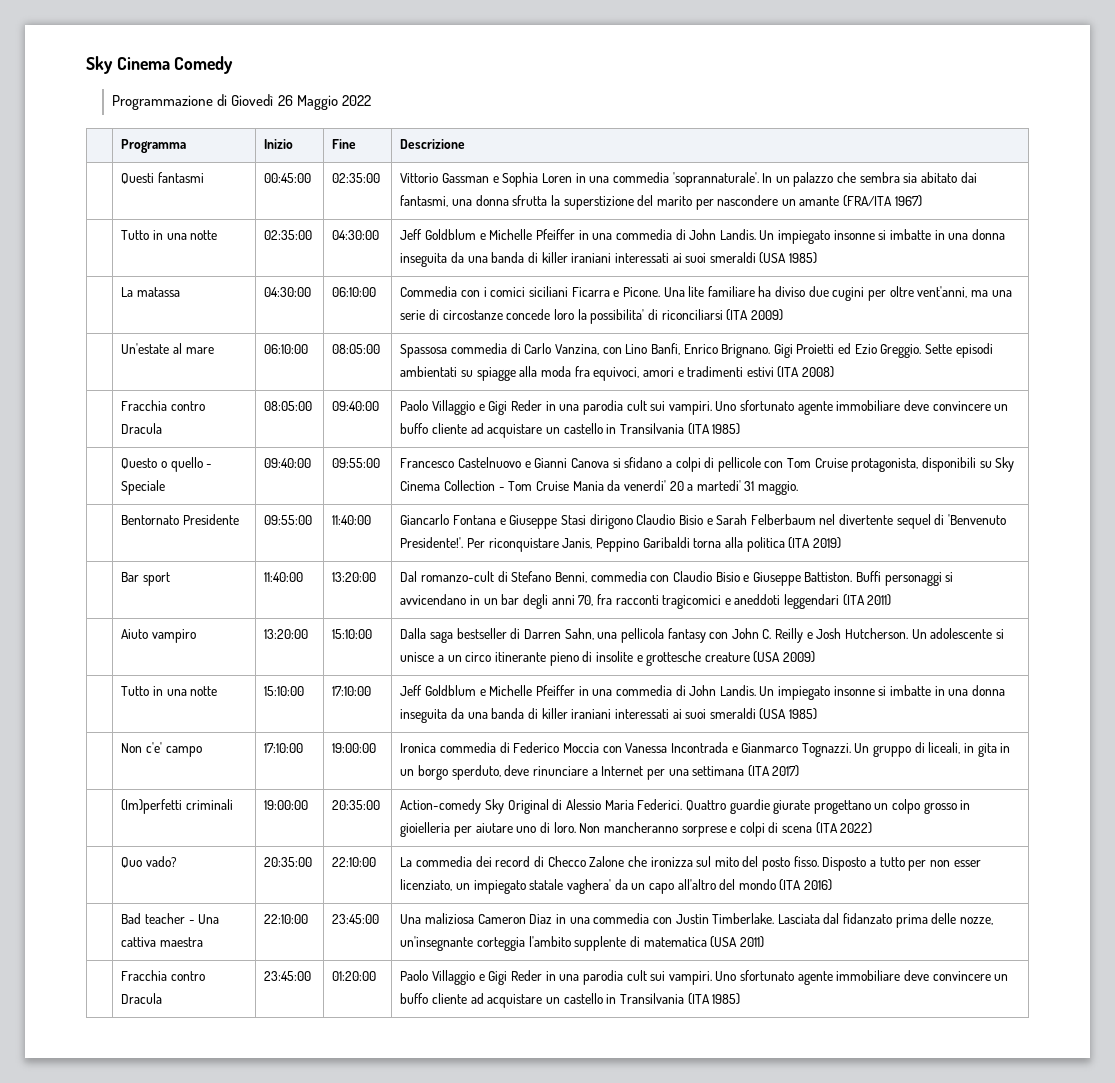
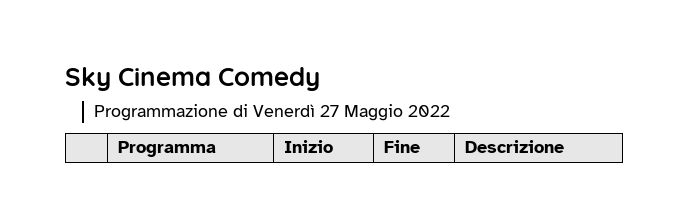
[231,94,293,106] Giovedì 26 -> [252,104,339,117] Venerdì 27
[121,172,205,184] [264,173,312,183] [332,173,381,183] [400,172,977,187] [400,195,922,210] [121,230,218,240] [264,230,313,240] [332,230,380,240] [400,229,1005,244] [400,252,818,267] [121,287,181,297] [264,287,312,297] [332,287,377,297] [400,286,1012,301] [400,309,783,324] [121,343,214,354] [264,344,309,354] [332,344,381,354] [400,343,993,358] [400,366,835,381] [121,400,206,411] [121,423,163,434] [264,401,313,411] [332,401,380,411] [400,400,1009,415] [400,423,741,438] [121,457,213,472] [121,480,166,495] [264,458,312,468] [332,458,381,468] [400,457,1015,472] [400,480,799,495] [121,514,240,525] [264,515,313,525] [332,515,372,525] [400,514,1007,529] [400,537,841,552] [121,572,171,586] [264,572,304,582] [332,572,377,582] [400,571,954,586] [400,594,892,609] [121,629,197,643] [264,629,309,639] [332,629,373,639] [400,628,1004,643] [400,651,816,666] [121,686,218,696] [264,686,305,696] [332,686,372,696] [400,685,1005,700] [400,708,818,723] [121,742,202,757] [264,743,304,753] [332,743,377,753] [400,742,1011,757] [400,765,800,780] [121,799,234,814] [264,800,309,810] [332,800,381,810] [400,799,971,814] [400,822,873,837] [121,856,178,868] [264,857,313,867] [332,857,377,867] [400,856,981,871] [400,879,833,894] [121,913,220,924] [121,937,204,947] [264,914,309,924] [332,914,380,924] [400,913,994,928] [400,936,764,951] [121,970,206,981] [121,993,163,1004] [264,971,312,981] [332,971,377,981] [400,970,1009,985] [400,993,741,1008] // | Questi fantasmi | 00:45:00 | 02:35:00 | Vittorio Gassman e Sophia Loren in una commedia 'soprannaturale'. In un palazzo che sembra sia abitato dai fantasmi, una donna sfrutta la superstizione del marito per nascondere un amante (FRA/ITA 1967) // | Tutto in una notte | 02:35:00 | 04:30:00 | Jeff Goldblum e Michelle Pfeiffer in una commedia di John Landis. Un impiegato insonne si imbatte in una donna inseguita da una banda di killer iraniani interessati ai suoi smeraldi (USA 1985) // | La matassa | 04:30:00 | 06:10:00 | Commedia con i comici siciliani Ficarra e Picone. Una lite familiare ha diviso due cugini per oltre vent'anni, ma una serie di circostanze concede loro la possibilita' di riconciliarsi (ITA 2009) // | Un'estate al mare | 06:10:00 | 08:05:00 | Spassosa commedia di Carlo Vanzina, con Lino Banfi, Enrico Brignano. Gigi Proietti ed Ezio Greggio. Sette episodi ambientati su spiagge alla moda fra equivoci, amori e tradimenti estivi (ITA 2008) // | Fracchia contro Dracula | 08:05:00 | 09:40:00 | Paolo Villaggio e Gigi Reder in una parodia cult sui vampiri. Uno sfortunato agente immobiliare deve convincere un buffo cliente ad acquistare un castello in Transilvania (ITA 1985) // | Questo o quello - Speciale | 09:40:00 | 09:55:00 | Francesco Castelnuovo e Gianni Canova si sfidano a colpi di pellicole con Tom Cruise protagonista, disponibili su Sky Cinema Collection - Tom Cruise Mania da venerdi' 20 a martedi' 31 maggio. // | Bentornato Presidente | 09:55:00 | 11:40:00 | Giancarlo Fontana e Giuseppe Stasi dirigono Claudio Bisio e Sarah Felberbaum nel divertente sequel di 'Benvenuto Presidente!'. Per riconquistare Janis, Peppino Garibaldi torna alla politica (ITA 2019) // | Bar sport | 11:40:00 | 13:20:00 | Dal romanzo-cult di Stefano Benni, commedia con Claudio Bisio e Giuseppe Battiston. Buffi personaggi si avvicendano in un bar degli anni 70, fra racconti tragicomici e aneddoti leggendari (ITA 2011) // | Aiuto vampiro | 13:20:00 | 15:10:00 | Dalla saga bestseller di Darren Sahn, una pellicola fantasy con John C. Reilly e Josh Hutcherson. Un adolescente si unisce a un circo itinerante pieno di insolite e grottesche creature (USA 2009) // | Tutto in una notte | 15:10:00 | 17:10:00 | Jeff Goldblum e Michelle Pfeiffer in una commedia di John Landis. Un impiegato insonne si imbatte in una donna inseguita da una banda di killer iraniani interessati ai suoi smeraldi (USA 1985) // | Non c'e' campo | 17:10:00 | 19:00:00 | Ironica commedia di Federico Moccia con Vanessa Incontrada e Gianmarco Tognazzi. Un gruppo di liceali, in gita in un borgo sperduto, deve rinunciare a Internet per una settimana (ITA 2017) // | (Im)perfetti criminali | 19:00:00 | 20:35:00 | Action-comedy Sky Original di Alessio Maria Federici. Quattro guardie giurate progettano un colpo grosso in gioielleria per aiutare uno di loro. Non mancheranno sorprese e colpi di scena (ITA 2022) // | Quo vado? | 20:35:00 | 22:10:00 | La commedia dei record di Checco Zalone che ironizza sul mito del posto fisso. Disposto a tutto per non esser licenziato, un impiegato statale vaghera' da un capo all'altro del mondo (ITA 2016) // | Bad teacher - Una cattiva maestra | 22:10:00 | 23:45:00 | Una maliziosa Cameron Diaz in una commedia con Justin Timberlake. Lasciata dal fidanzato prima delle nozze, un'insegnante corteggia l'ambito supplente di matematica (USA 2011) // | Fracchia contro Dracula | 23:45:00 | 01:20:00 | Paolo Villaggio e Gigi Reder in una parodia cult sui vampiri. Uno sfortunato agente immobiliare deve convincere un buffo cliente ad acquistare un castello in Transilvania (ITA 1985) -> (565, 146) none

